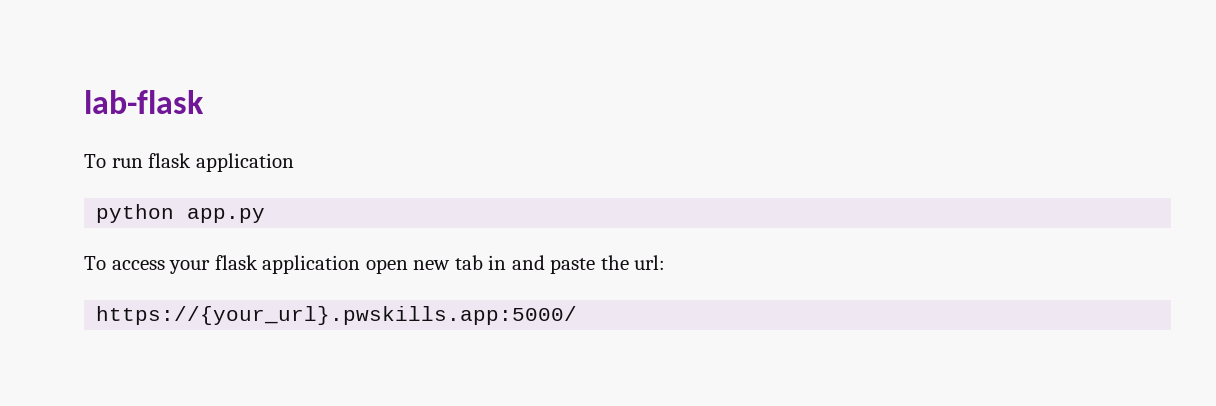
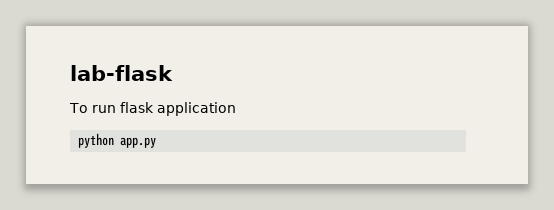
[84,255,666,274] [96,306,578,325] // To access your flask application open new tab in and paste the url: // https://{your_url}.pwskills.app:5000/ -> (157, 142) none

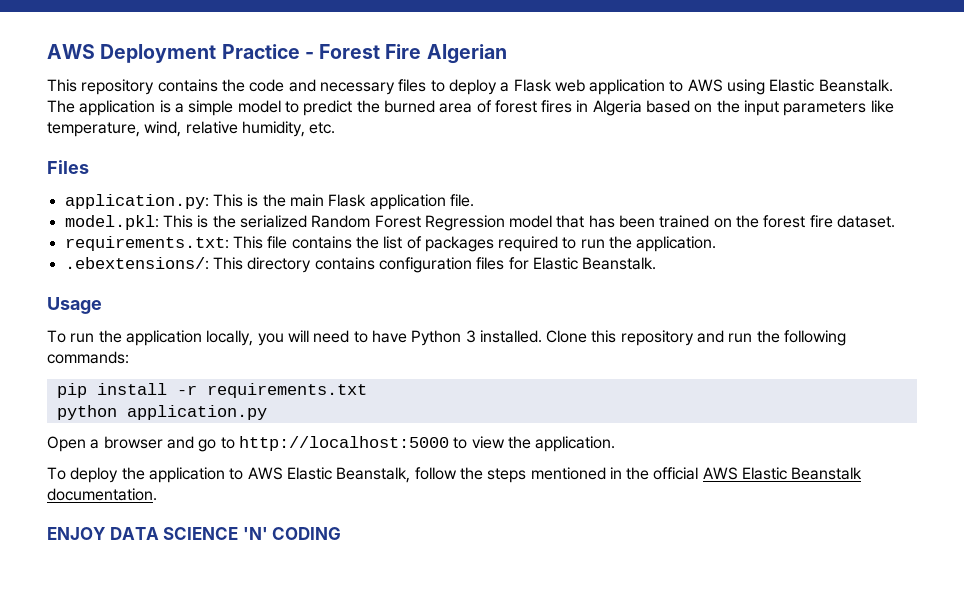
[70,65,173,81] lab-flask -> [47,44,507,64] [47,79,893,95] [47,100,894,116] [47,121,336,137] [47,160,89,174] [64,194,474,210] [64,215,896,231] [64,236,717,252] [64,257,657,273] [47,297,102,314] AWS Deployment Practice - Forest Fire Algerian // This repository contains the code and necessary files to deploy a Flask web application to AWS using Elastic Beanstalk. The application is a simple model to predict the burned area of forest fires in Algeria based on the input parameters like temperature, wind, relative humidity, etc. // Files // application.py: This is the main Flask application file. // model.pkl: This is the serialized Random Forest Regression model that has been trained on the forest fire dataset. // requirements.txt: This file contains the list of packages required to run the application. // .ebextensions/: This directory contains configuration files for Elastic Beanstalk. // Usage
[119,102,236,116] [78,133,157,148] flask application // python app.py -> [98,330,847,346] [47,351,129,364] [56,383,367,398] [56,405,267,420] [47,436,616,452] [47,467,863,483] [47,488,157,501] [47,527,342,540] the application locally, you will need to have Python 3 installed. Clone this repository and run the following commands: // pip install -r requirements.txt // python application.py // Open a browser and go to http://localhost:5000 to view the application. // To deploy the application to AWS Elastic Beanstalk, follow the steps mentioned in the official AWS Elastic Beanstalk documentation. // ENJOY DATA SCIENCE 'N' CODING

